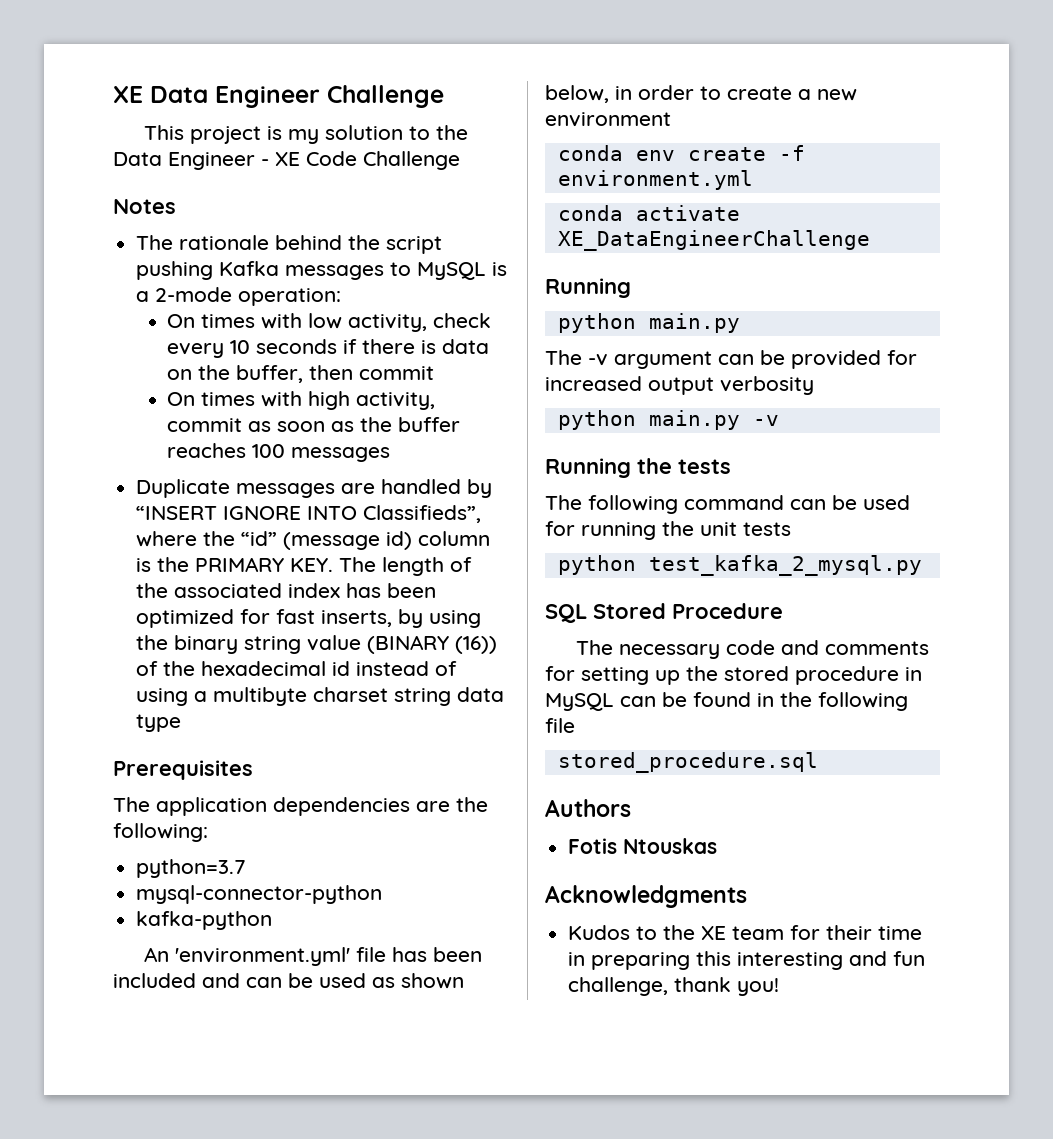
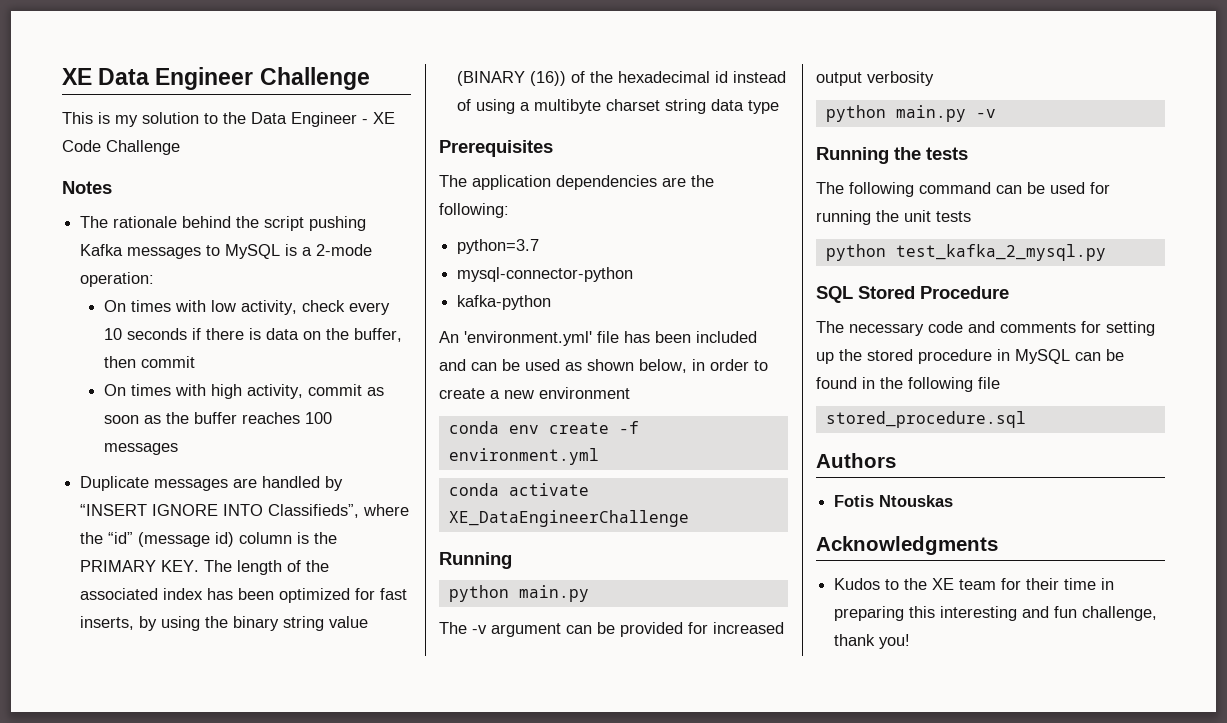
[190,126,262,144] project -> (93, 118) none

